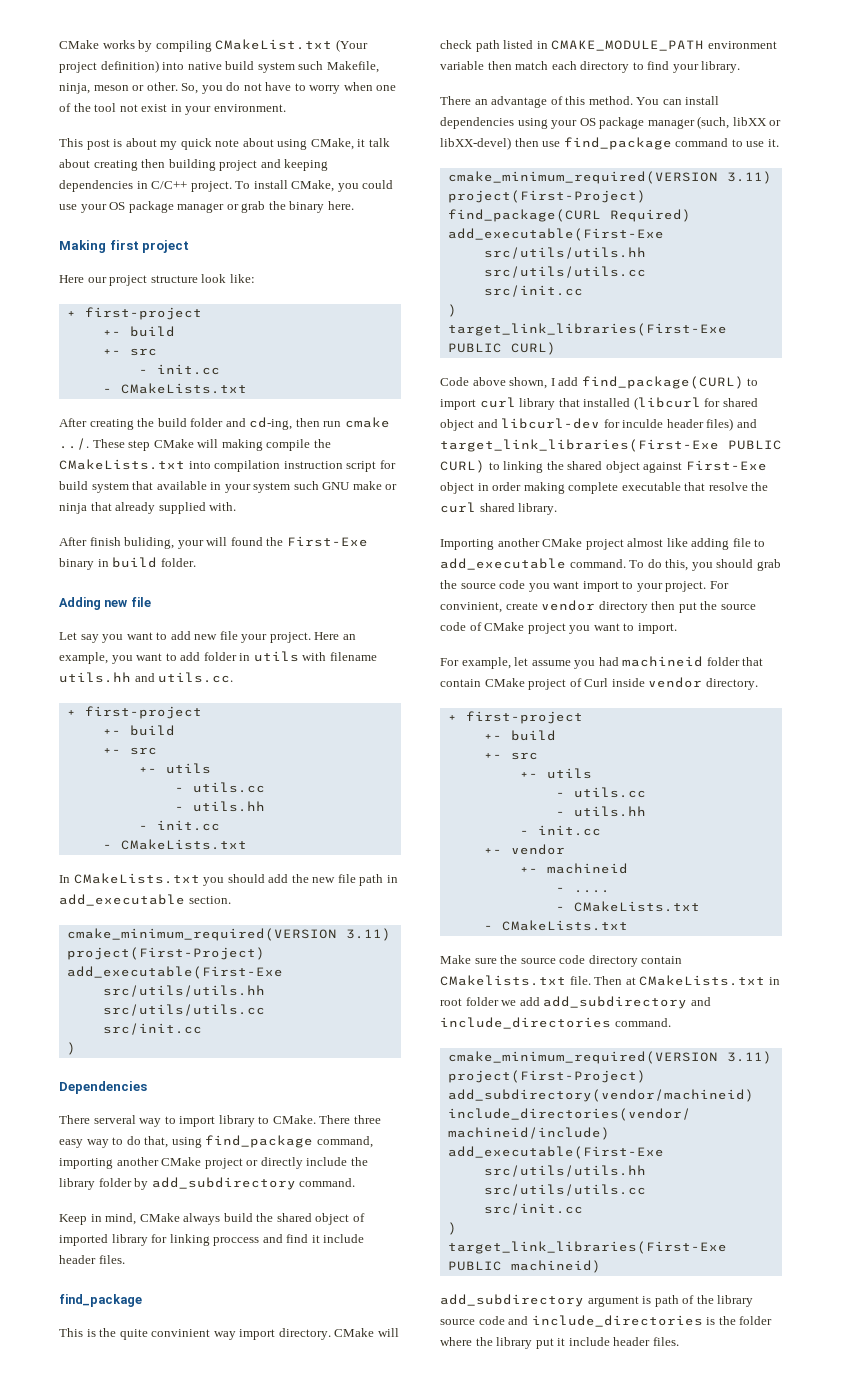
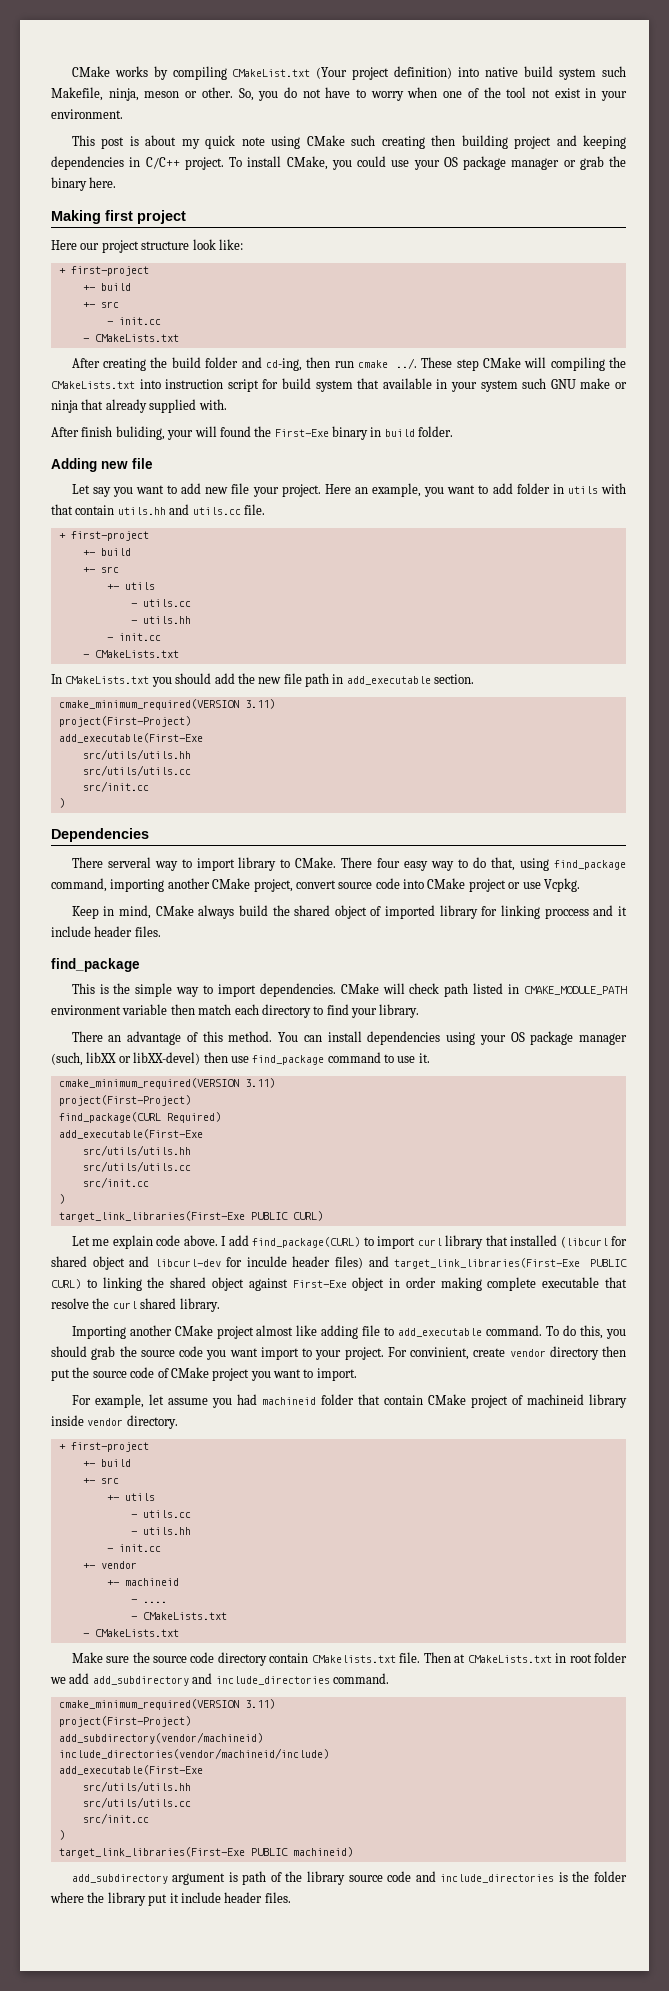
[242,138,390,150] [59,159,90,168] about using CMake, it talk about -> [271,135,376,149] using CMake such
[221,439,311,451] making compile -> [550,357,605,371] compiling
[214,460,281,472] compilation -> (161, 384) none
[329,652,377,661] [59,672,234,683] filename utils.hh and utils.cc. -> [51,504,265,515] that contain utils.hh and utils.cc file.
[353,1115,381,1124] three -> [377,858,401,868] four
[204,1157,368,1169] [59,1177,356,1190] project or directly include the library folder by add_subdirectory command. -> [253,878,580,892] project, convert source code into CMake project or use Vcpkg.
[286,1234,309,1243] find -> (614, 910) none
[119,1328,331,1340] quite convinient way import directory. -> [135,983,336,997] simple way to import dependencies.
[440,377,548,389] Code above shown, -> [71,1235,218,1249] Let me explain code above.
[584,678,609,687] Curl -> [526,1394,627,1408] machineid library

